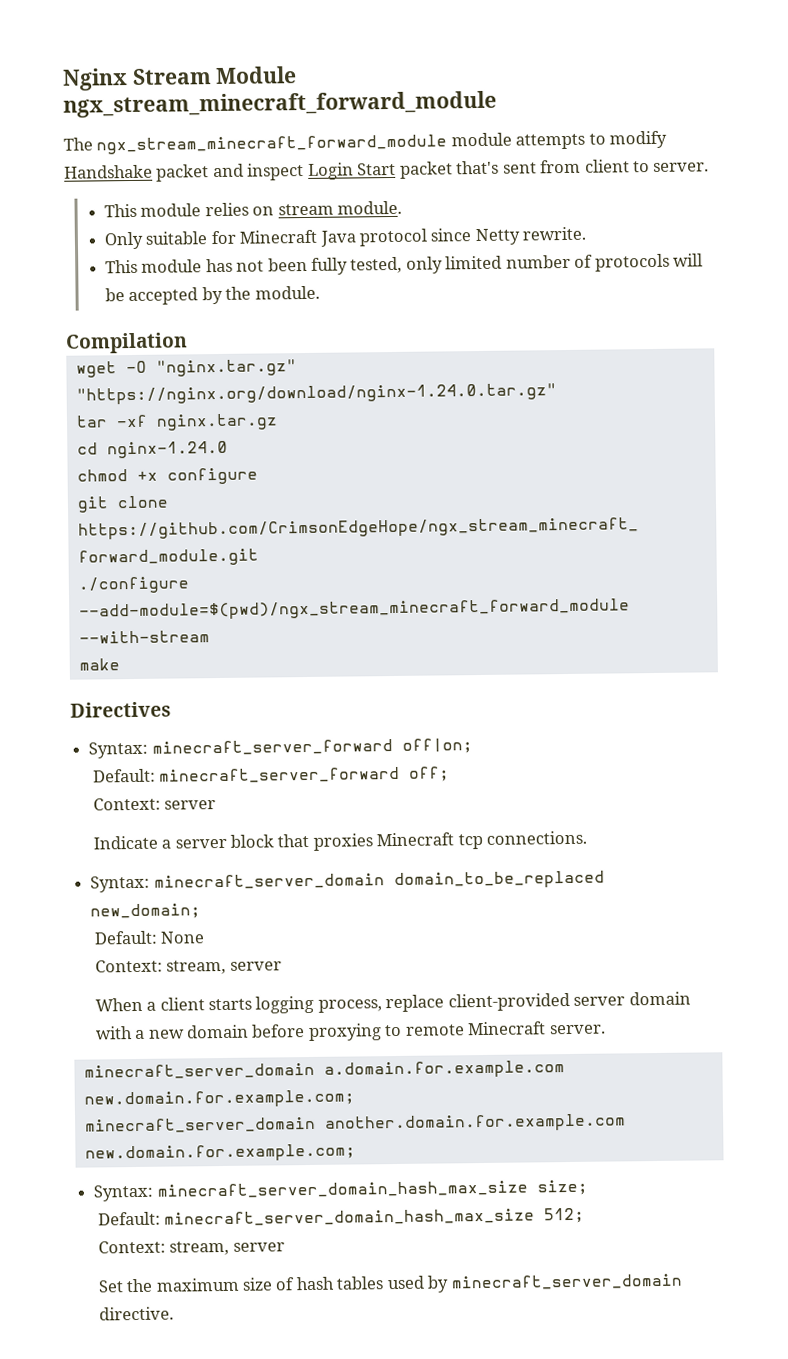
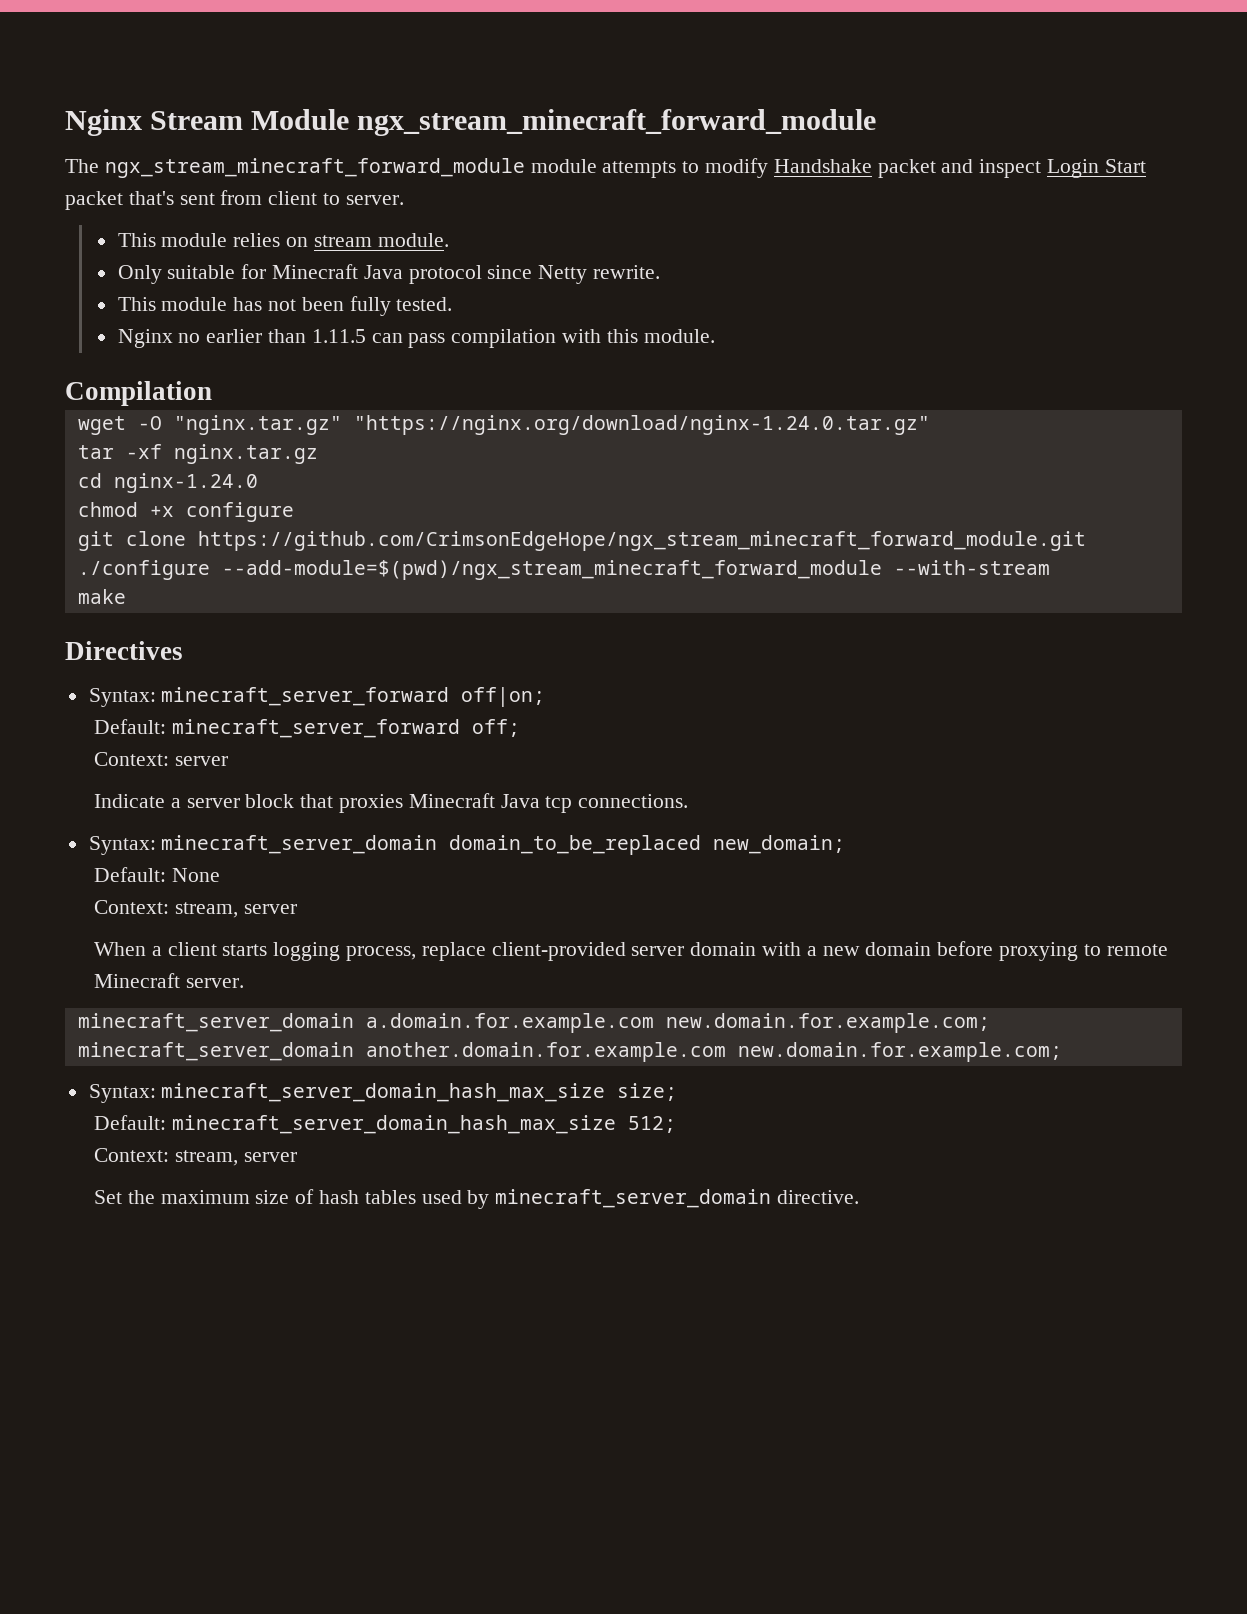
[350,253,704,274] [104,286,252,306] tested, only limited number of protocols will be accepted by the -> [396,297,453,311] [117,329,638,348] tested. // Nginx no earlier than 1.11.5 can pass compilation with this
(455, 839) none -> [500,794,540,808] Java

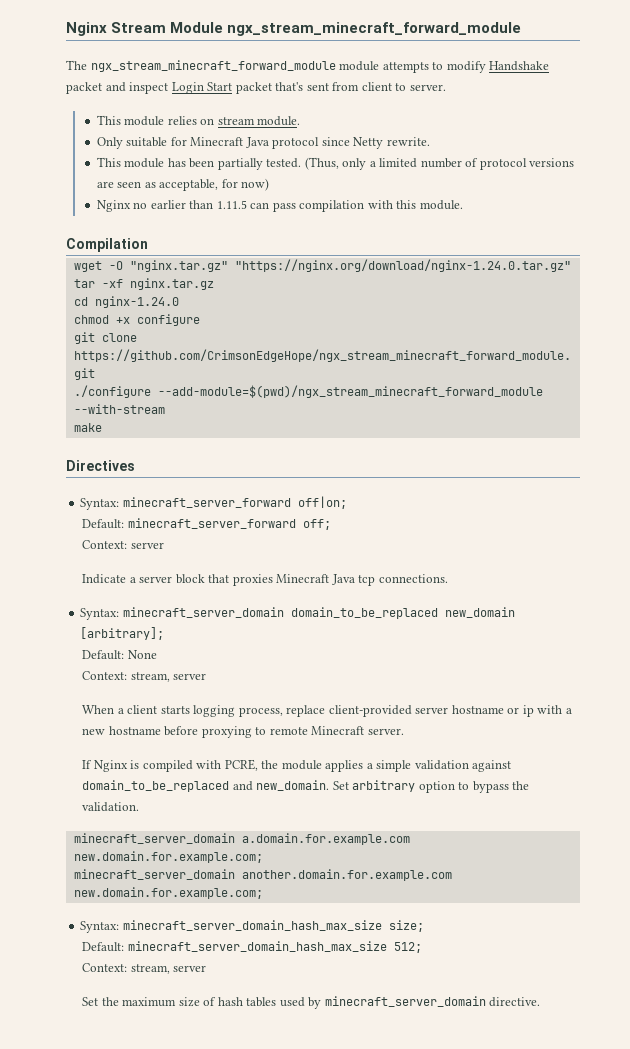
[268,296,453,316] not been fully tested. -> [189,157,575,170] [96,178,270,191] been partially tested. (Thus, only a limited number of protocol versions are seen as acceptable, for now)
[713,835,846,854] new_domain; -> [444,607,515,618] [80,627,165,640] new_domain [arbitrary];
[690,942,757,956] domain -> [451,705,534,717] hostname or ip
[865,942,932,956] domain -> [108,726,161,735] hostname
(244, 983) none -> [82,759,512,772] [82,780,530,793] [82,802,140,812] // If Nginx is compiled with PCRE, the module applies a simple validation against domain_to_be_replaced and new_domain. Set arbitrary option to bypass the validation.

